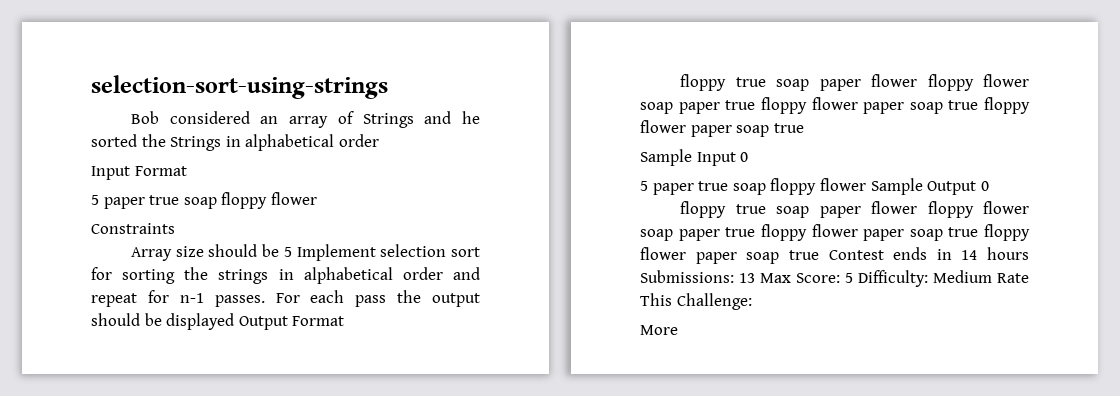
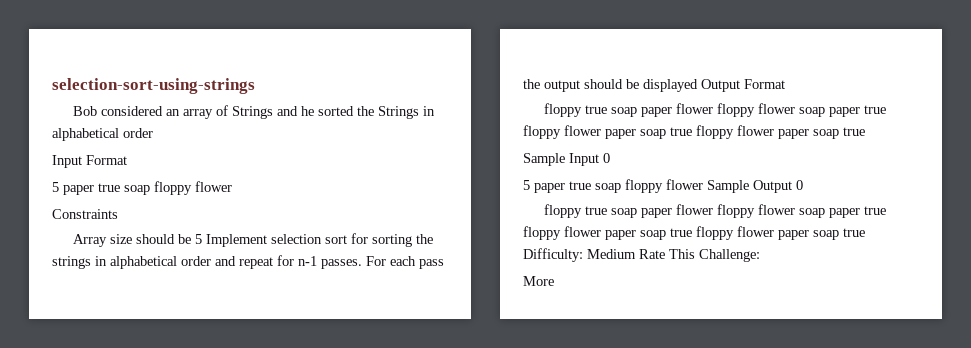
[828,247,1029,260] [640,270,853,283] Contest ends in 14 hours Submissions: 13 Max Score: 5 -> (865, 232) none

